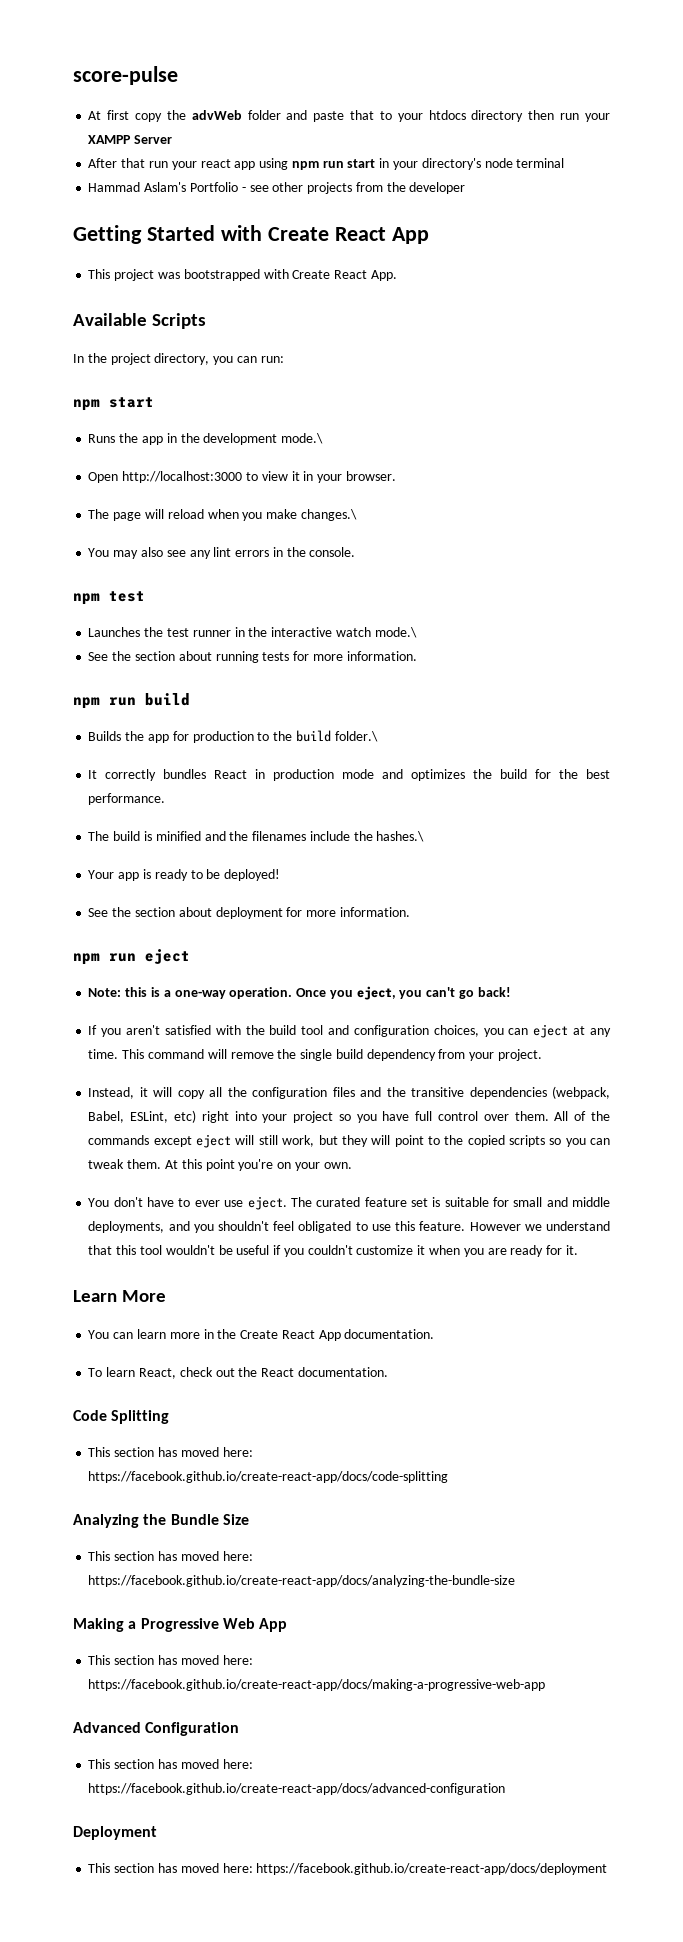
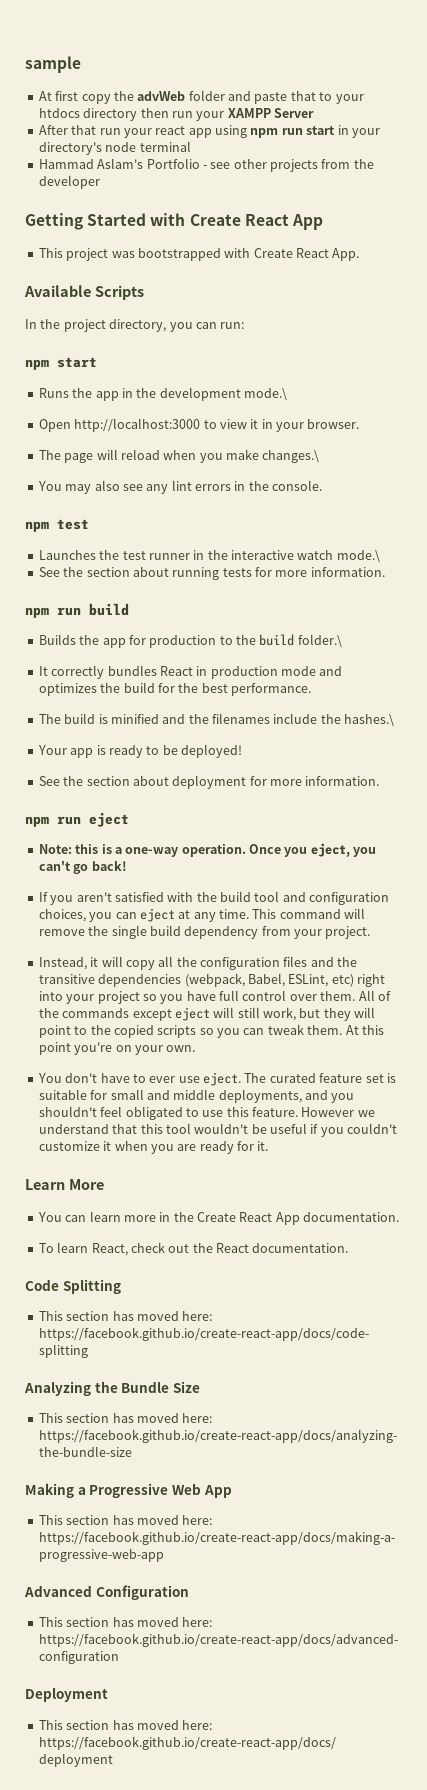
[73,66,178,85] score-pulse -> [25,56,81,73] sample

